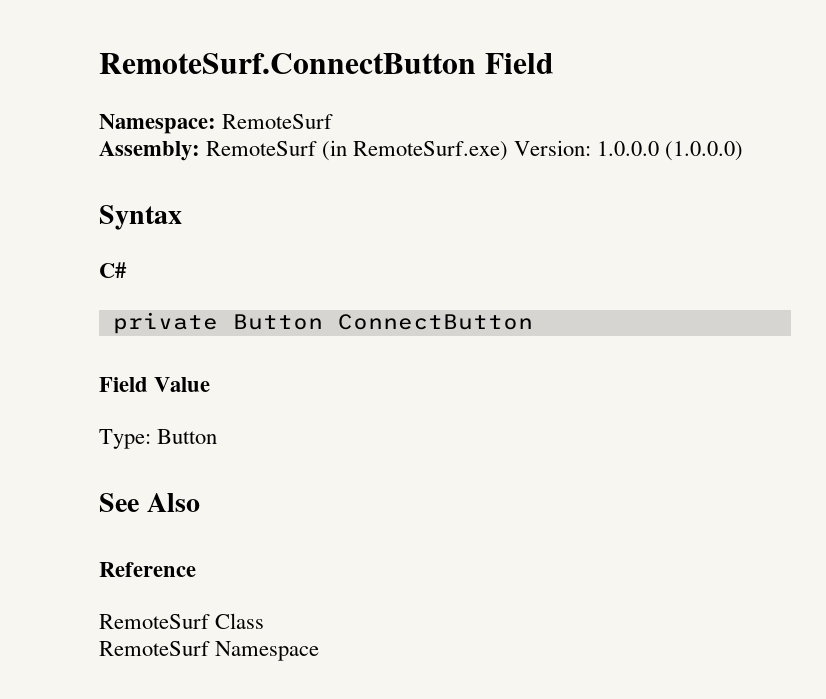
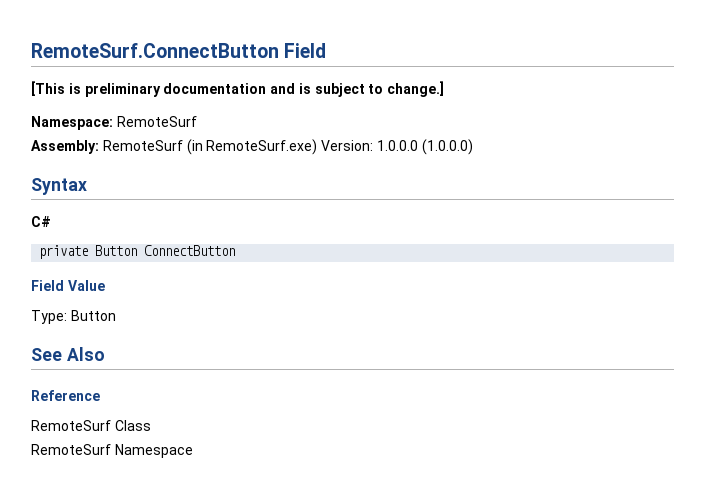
(554, 63) none -> [31,81,445,97] // [This is preliminary documentation and is subject to change.]

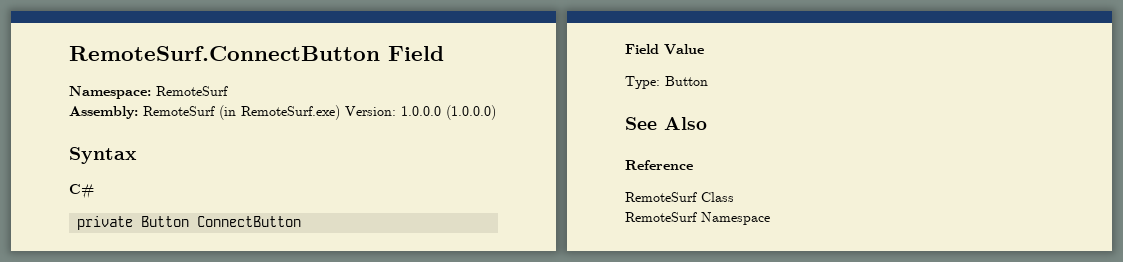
[31,81,445,97] // [This is preliminary documentation and is subject to change.] -> (444, 53) none

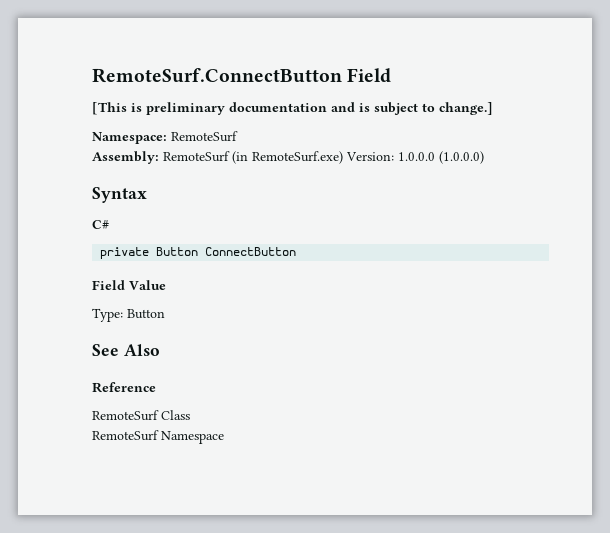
(444, 53) none -> [92,102,493,115] // [This is preliminary documentation and is subject to change.]

